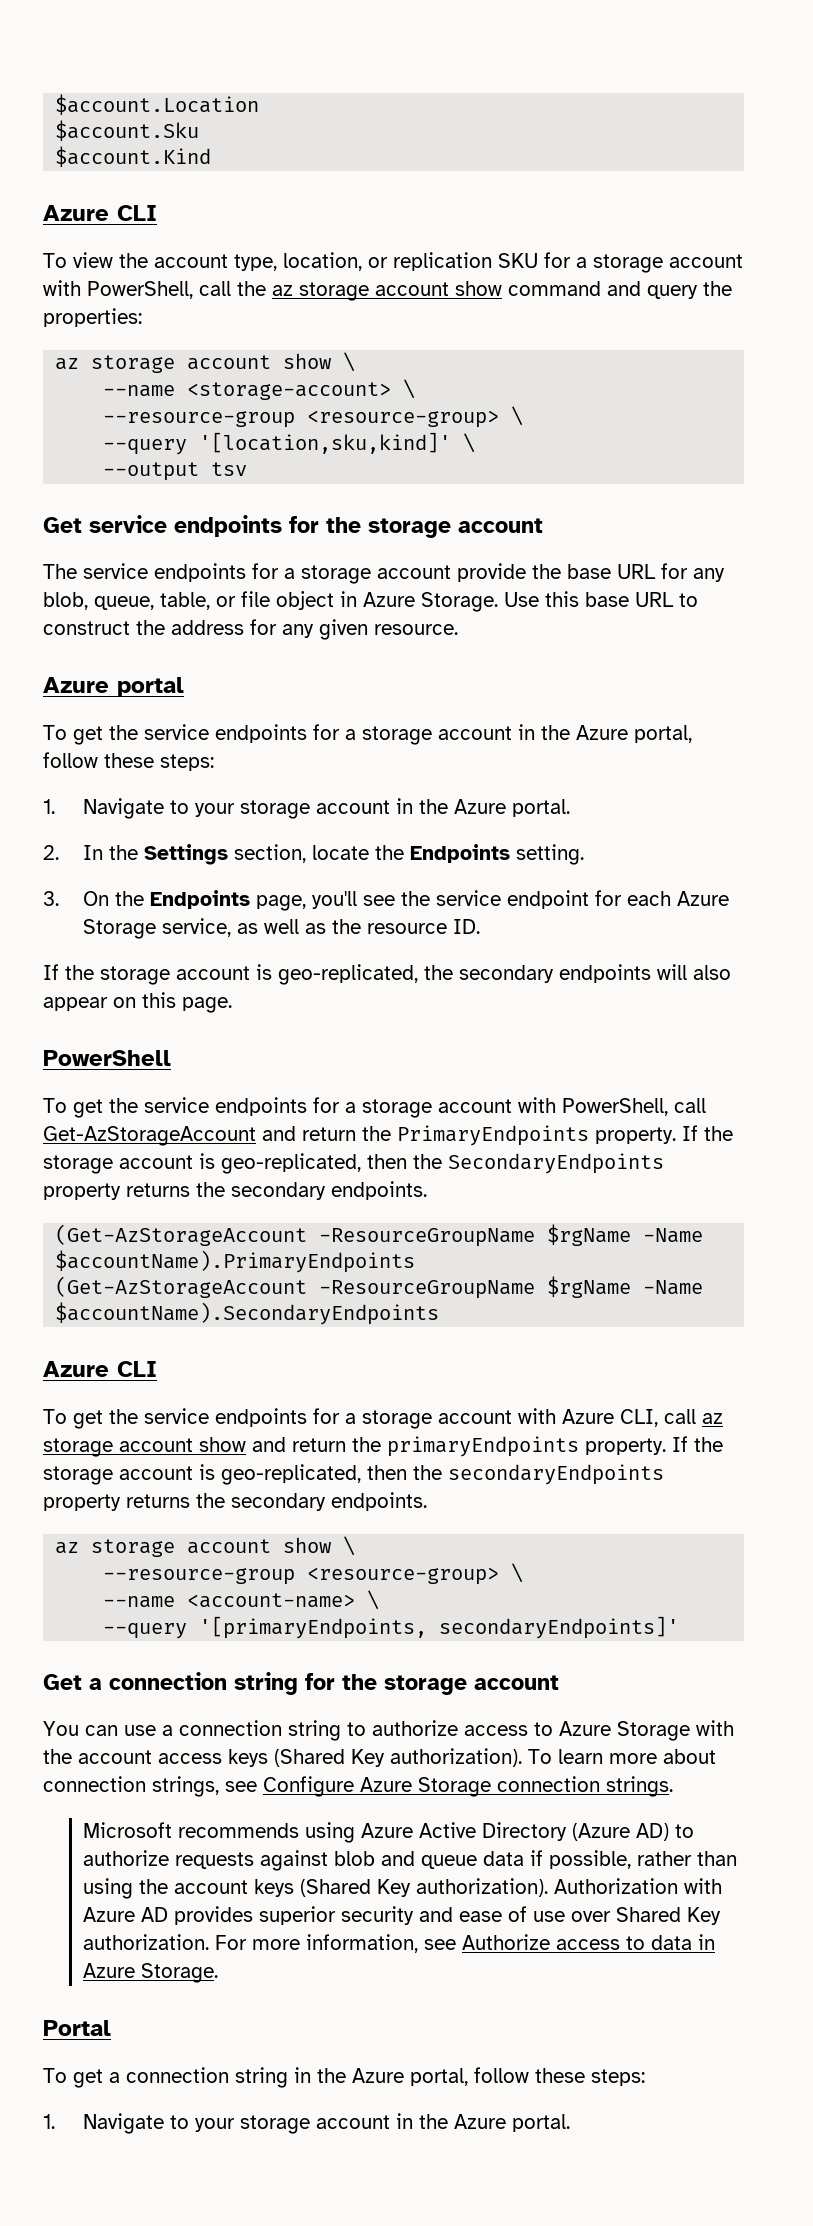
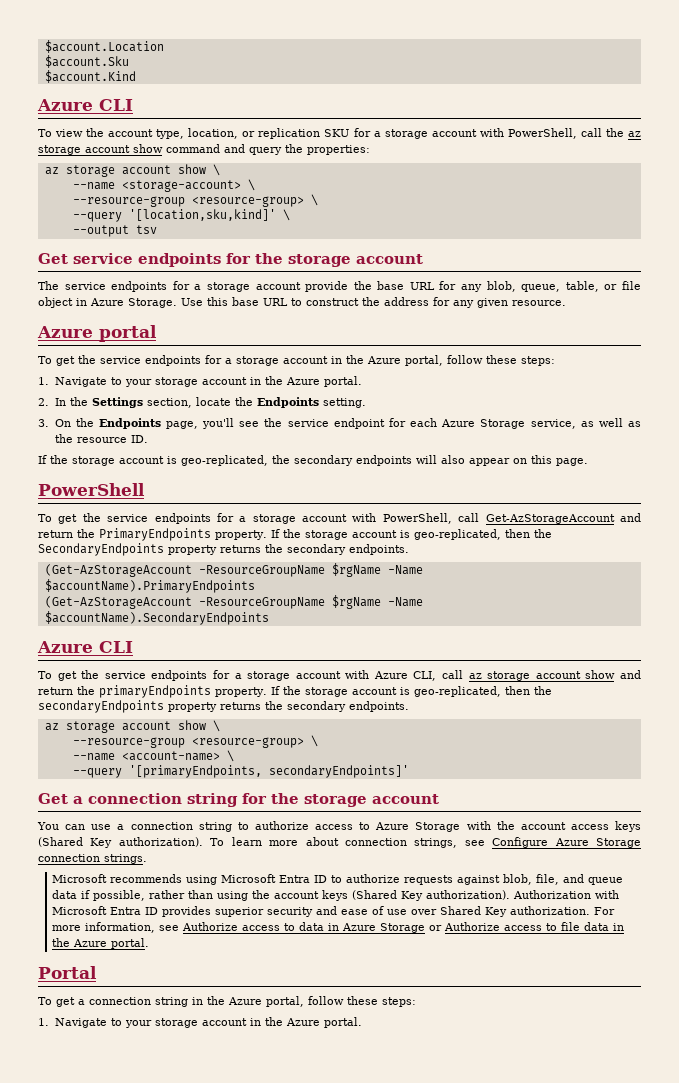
[361,1822,670,1841] Azure Active Directory (Azure AD) -> [221,874,328,883] Microsoft Entra ID
[334,1851,376,1866] blob -> [503,874,560,885] blob, file,
[83,1907,169,1922] Azure AD -> [52,906,159,915] Microsoft Entra ID
[141,1963,219,1983] Storage. -> [380,922,625,933] [52,938,150,949] Storage or Authorize access to file data in the Azure portal.

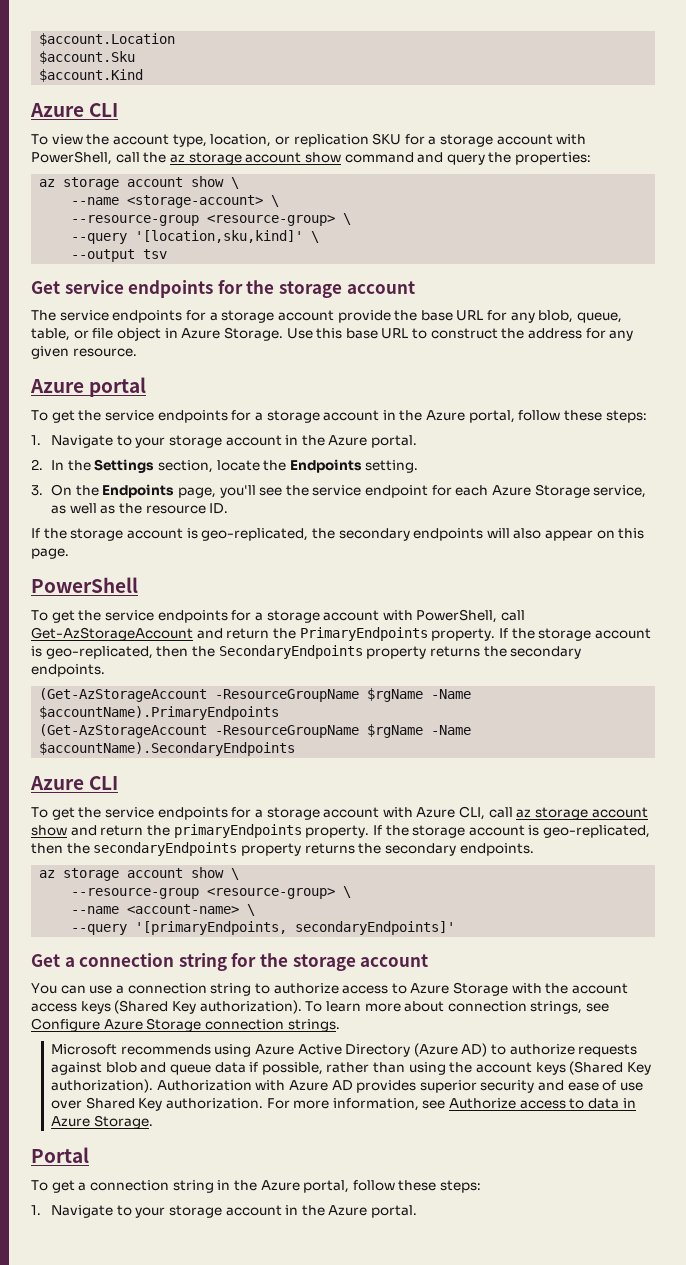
[221,874,328,883] Microsoft Entra ID -> [254,1043,488,1057] Azure Active Directory (Azure AD)
[503,874,560,885] blob, file, -> [105,1062,137,1073] blob
[52,906,159,915] Microsoft Entra ID -> [288,1080,353,1091] Azure AD
[380,922,625,933] [52,938,150,949] Storage or Authorize access to file data in the Azure portal. -> [93,1115,153,1129] Storage.

